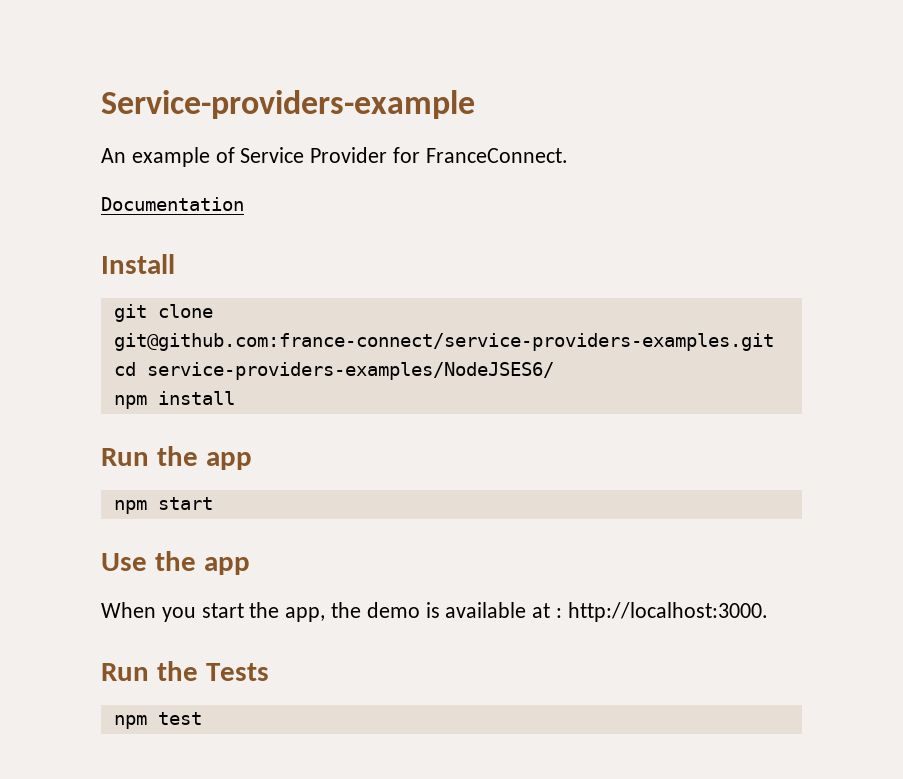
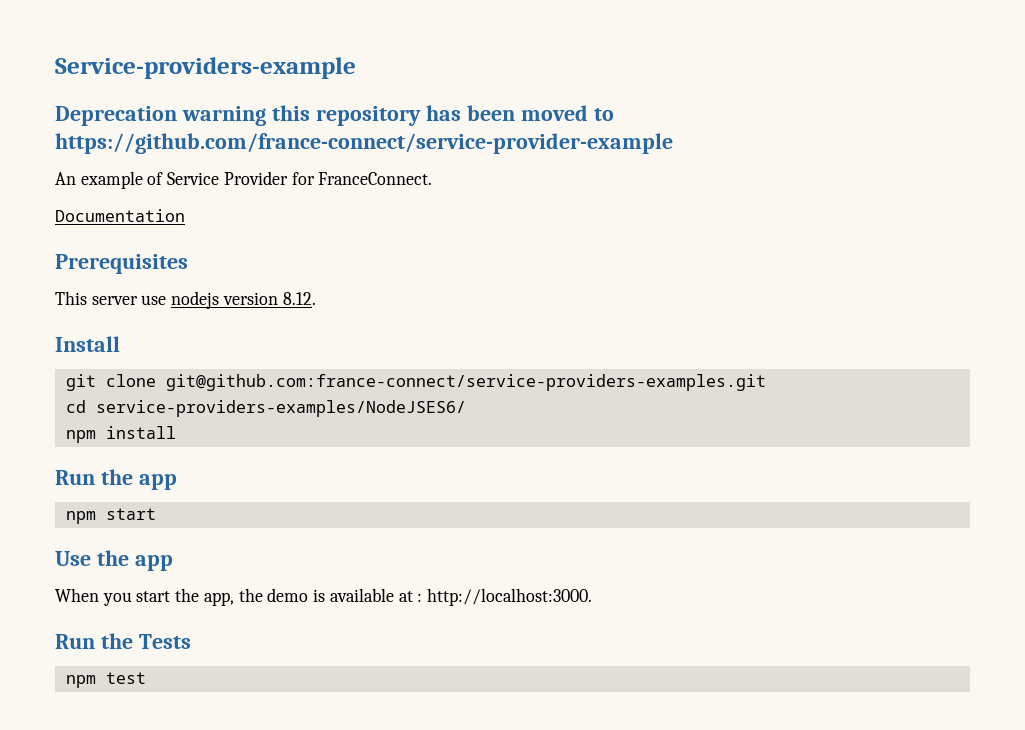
(475, 104) none -> [55,105,614,126] [55,133,673,154] // Deprecation warning this repository has been moved to https://github.com/france-connect/service-provider-example
(244, 204) none -> [55,254,188,274] [55,291,316,309] // Prerequisites // This server use nodejs version 8.12.

